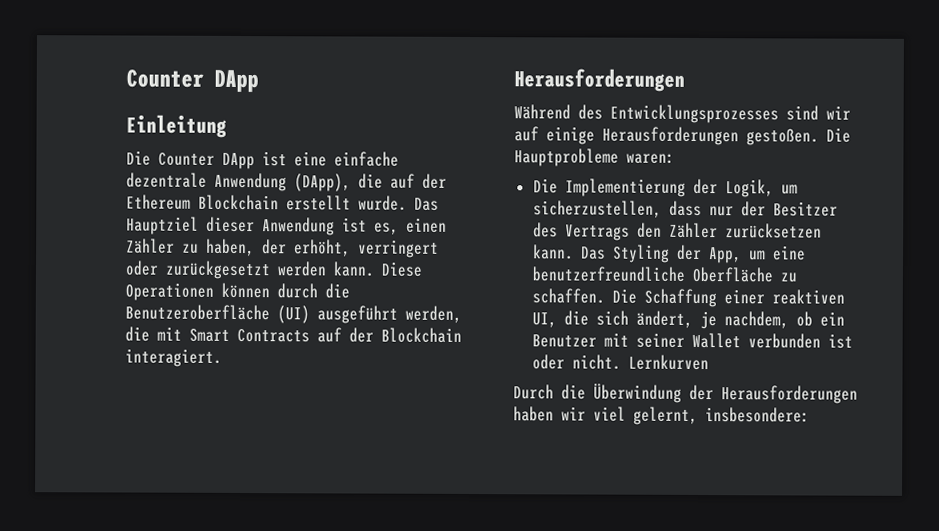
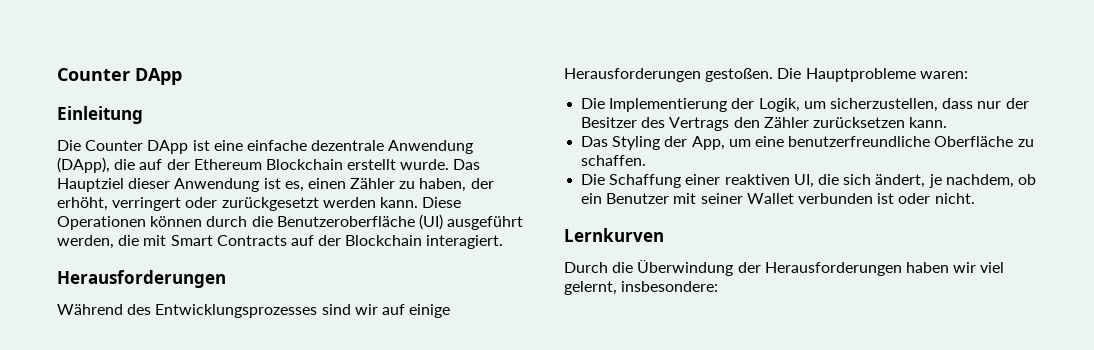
(574, 252) none -> (948, 122) //
(605, 296) none -> (647, 160) //
(621, 362) none -> (975, 198) //

